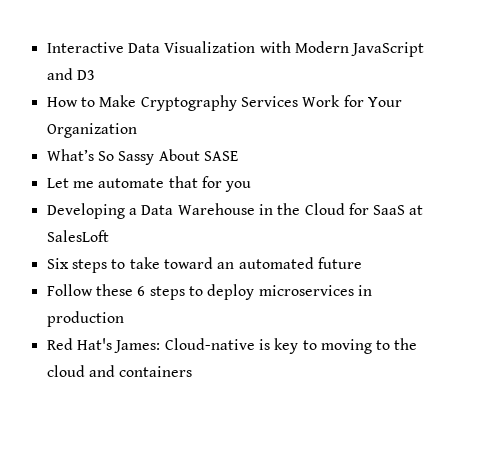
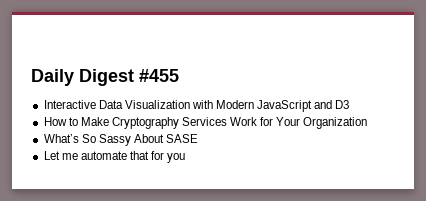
(46, 47) none -> [31,69,179,86] Daily Digest #455 //
[46,203,424,219] [46,230,109,242] [46,257,362,273] [46,284,372,300] [46,311,124,327] [46,338,418,354] [46,365,193,377] // Developing a Data Warehouse in the Cloud for SaaS at SalesLoft // Six steps to take toward an automated future // Follow these 6 steps to deploy microservices in production // Red Hat's James: Cloud-native is key to moving to the cloud and containers -> (186, 158) none

